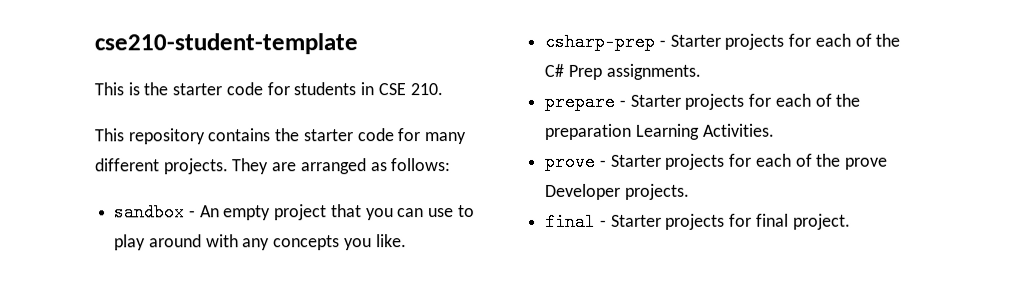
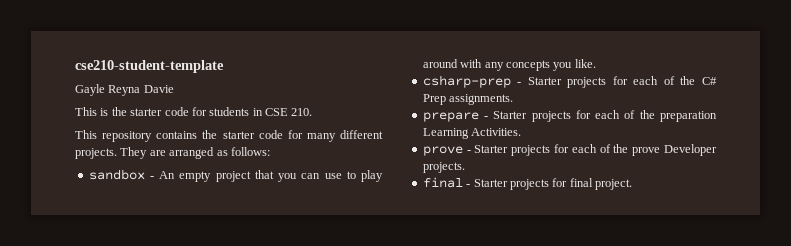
(358, 44) none -> [75,84,174,96] // Gayle Reyna Davie

